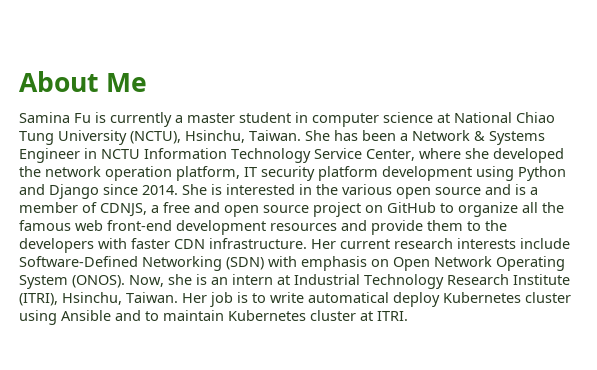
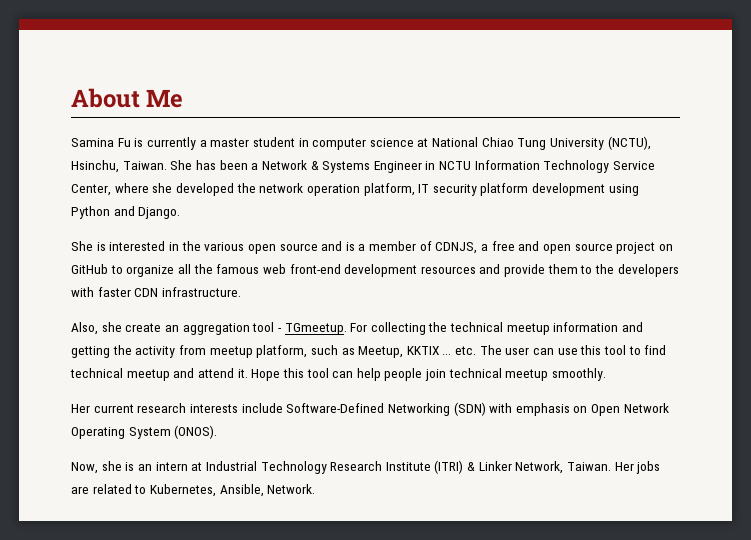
[49,184,178,199] Django since 2014. -> [138,207,181,219] Django. //
(307, 243) none -> [71,322,644,335] [71,345,667,358] [70,368,607,381] // Also, she create an aggregation tool - TGmeetup. For collecting the technical meetup information and getting the activity from meetup platform, such as Meetup, KKTIX ... etc. The user can use this tool to find technical meetup and attend it. Hope this tool can help people join technical meetup smoothly. //
(125, 281) none -> (218, 432) //
[19,292,571,307] [19,310,408,325] (ITRI), Hsinchu, Taiwan. Her job is to write automatical deploy Kubernetes cluster using Ansible and to maintain Kubernetes cluster at ITRI. -> [434,460,661,474] [71,484,316,497] (ITRI) & Linker Network, Taiwan. Her jobs are related to Kubernetes, Ansible, Network.

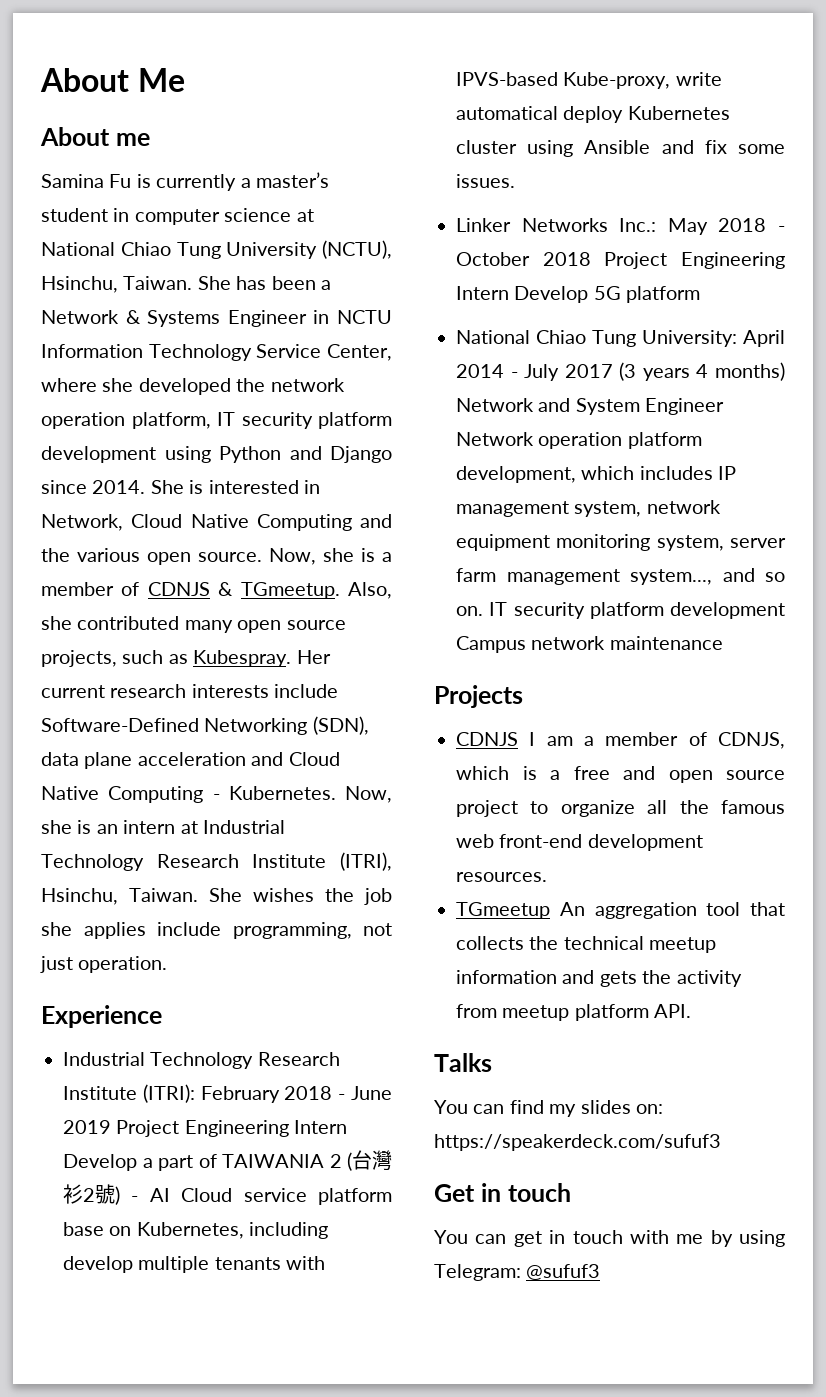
(184, 98) none -> [40,127,150,146] // About me
[210,138,250,147] master -> [256,172,329,188] master’s
[138,207,181,219] Django. // -> [330,446,392,463] [41,480,146,494] Django since 2014.
[181,241,673,254] [71,264,679,277] [71,287,241,297] [71,322,644,335] [71,345,667,358] [70,368,607,381] the various open source and is a member of CDNJS, a free and open source project on GitHub to organize all the famous web front-end development resources and provide them to the developers with faster CDN infrastructure. // Also, she create an aggregation tool - TGmeetup. For collecting the technical meetup information and getting the activity from meetup platform, such as Meetup, KKTIX ... etc. The user can use this tool to find technical meetup and attend it. Hope this tool can help people join technical meetup smoothly. // -> [41,514,392,531] [41,548,392,565] [41,582,392,599] [41,616,346,633] [41,650,292,667] Network, Cloud Native Computing and the various open source. Now, she is a member of CDNJS & TGmeetup. Also, she contributed many open source projects, such as Kubespray.
[453,402,669,416] [71,425,218,439] (SDN) with emphasis on Open Network Operating System (ONOS). // -> [312,716,369,735] [41,752,340,769] [41,786,336,803] (SDN), data plane acceleration and Cloud Native Computing - Kubernetes.
[434,460,661,474] [71,484,316,497] (ITRI) & Linker Network, Taiwan. Her jobs are related to Kubernetes, Ansible, Network. -> [340,852,393,871] [41,888,392,905] [41,922,392,939] [40,956,168,973] [41,1005,162,1028] [63,1052,340,1069] [63,1084,393,1103] [63,1120,348,1137] [63,1150,392,1171] [63,1184,392,1205] [63,1222,329,1239] [63,1256,326,1273] [456,72,722,89] [456,106,730,123] [456,140,785,157] [456,174,515,188] [456,218,785,235] [456,252,785,269] [456,286,701,303] [456,330,785,347] [456,362,785,381] [456,398,725,415] [456,432,702,449] [456,466,737,483] [456,500,721,517] [456,534,786,551] [456,568,785,585] [456,602,785,619] [456,636,723,653] [434,685,523,708] [456,732,785,749] [456,766,785,783] [456,800,785,817] [456,834,703,851] [456,872,547,882] [456,902,785,919] [456,936,717,953] [456,970,742,987] [456,1004,692,1021] [434,1053,492,1072] [434,1100,663,1117] [434,1134,721,1151] [434,1183,571,1202] [434,1230,785,1247] [434,1264,601,1281] (ITRI), Hsinchu, Taiwan. She wishes the job she applies include programming, not just operation. // Experience // Industrial Technology Research Institute (ITRI): February 2018 - June 2019 Project Engineering Intern Develop a part of TAIWANIA 2 (台灣衫2號) - AI Cloud service platform base on Kubernetes, including develop multiple tenants with IPVS-based Kube-proxy, write automatical deploy Kubernetes cluster using Ansible and fix some issues. // Linker Networks Inc.: May 2018 - October 2018 Project Engineering Intern Develop 5G platform // National Chiao Tung University: April 2014 - July 2017 (3 years 4 months) Network and System Engineer Network operation platform development, which includes IP management system, network equipment monitoring system, server farm management system..., and so on. IT security platform development Campus network maintenance // Projects // CDNJS I am a member of CDNJS, which is a free and open source project to organize all the famous web front-end development resources. // TGmeetup An aggregation tool that collects the technical meetup information and gets the activity from meetup platform API. // Talks // You can find my slides on: https://speakerdeck.com/sufuf3 // Get in touch // You can get in touch with me by using Telegram: @sufuf3

